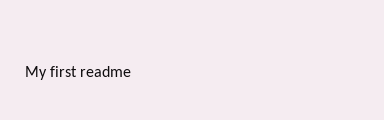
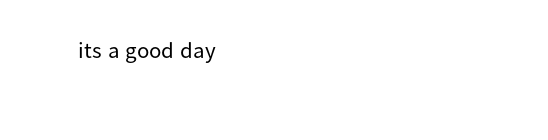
[25,66,132,80] My first readme -> [78,42,216,63] its a good day

